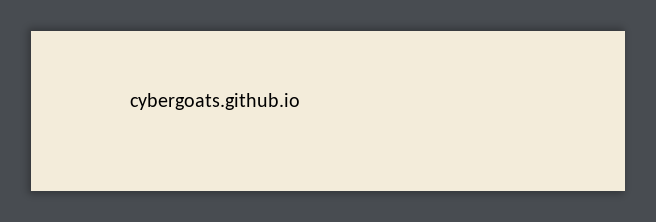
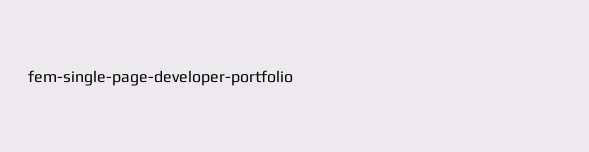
[130,93,300,110] cybergoats.github.io -> [28,70,293,86] fem-single-page-developer-portfolio

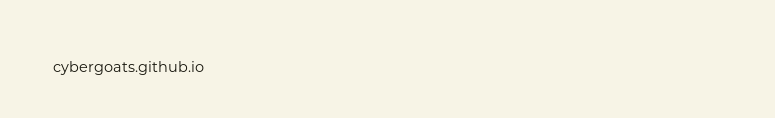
[28,70,293,86] fem-single-page-developer-portfolio -> [53,61,204,75] cybergoats.github.io

